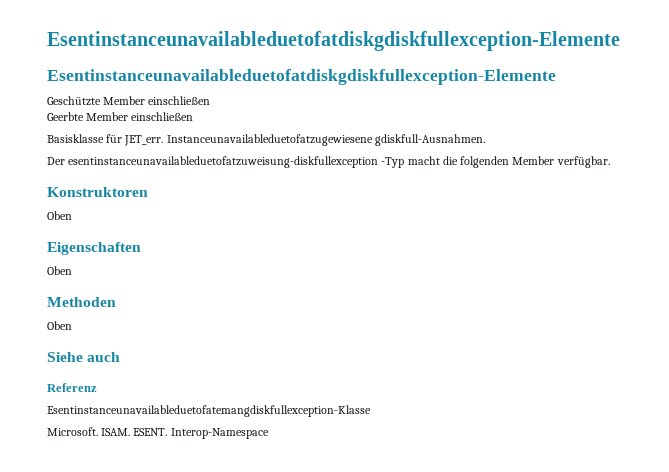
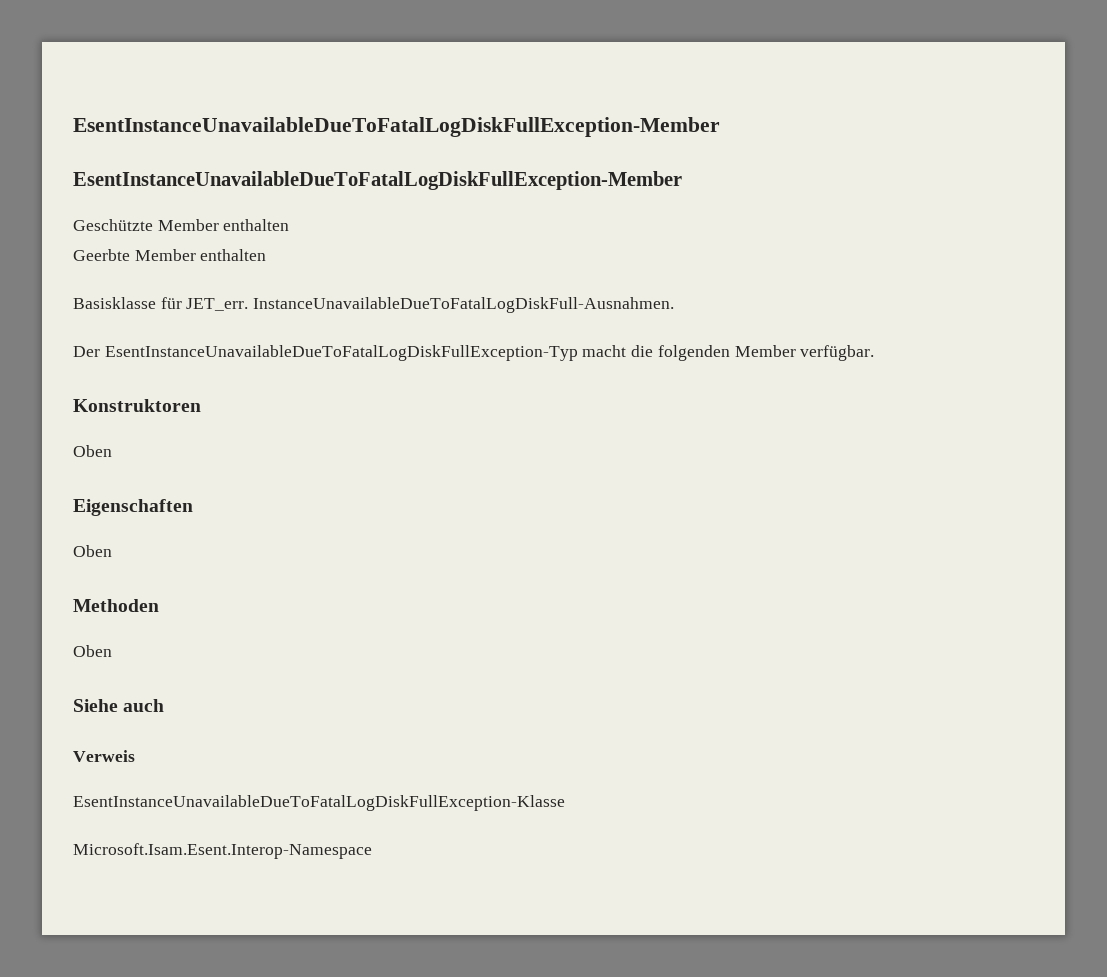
[47,31,620,51] [47,69,556,85] Esentinstanceunavailableduetofatdiskgdiskfullexception-Elemente // Esentinstanceunavailableduetofatdiskgdiskfullexception-Elemente -> [73,117,720,137] [73,171,682,190] EsentInstanceUnavailableDueToFatalLogDiskFullException-Member // EsentInstanceUnavailableDueToFatalLogDiskFullException-Member
[148,96,211,105] einschließen -> [223,219,290,231] enthalten
[131,112,194,121] einschließen -> [200,249,267,261] enthalten
[166,134,485,146] Instanceunavailableduetofatzugewiesene gdiskfull-Ausnahmen. -> [253,297,675,313] InstanceUnavailableDueToFatalLogDiskFull-Ausnahmen.
[68,156,405,168] esentinstanceunavailableduetofatzuweisung-diskfullexception -Typ -> [104,345,578,361] EsentInstanceUnavailableDueToFatalLogDiskFullException-Typ
[47,383,97,392] [47,405,371,417] [47,427,269,439] Referenz // Esentinstanceunavailableduetofatemangdiskfullexception-Klasse // Microsoft. ISAM. ESENT. Interop-Namespace -> [73,750,135,762] [73,795,565,811] [73,843,372,859] Verweis // EsentInstanceUnavailableDueToFatalLogDiskFullException-Klasse // Microsoft.Isam.Esent.Interop-Namespace

